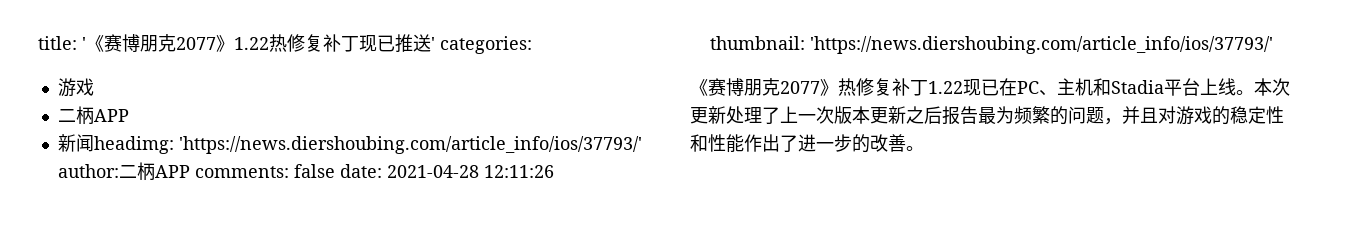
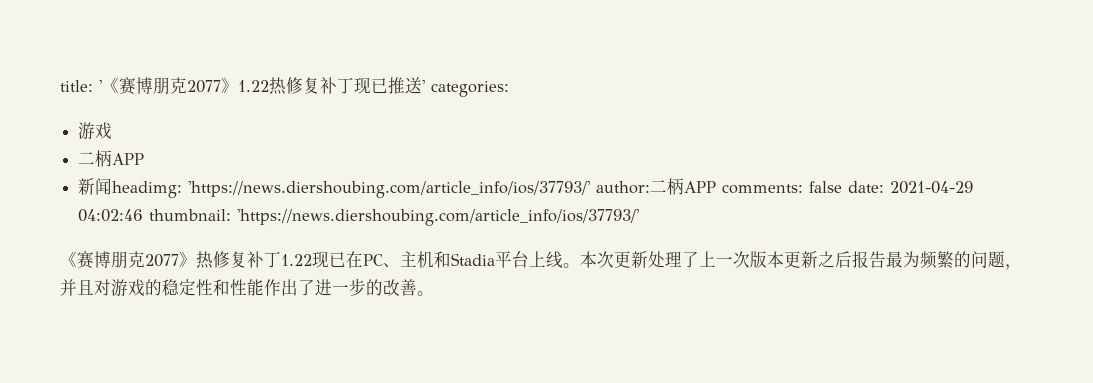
[386,165,554,178] 2021-04-28 12:11:26 -> [890,181,974,194] [78,209,144,222] 2021-04-29 04:02:46

